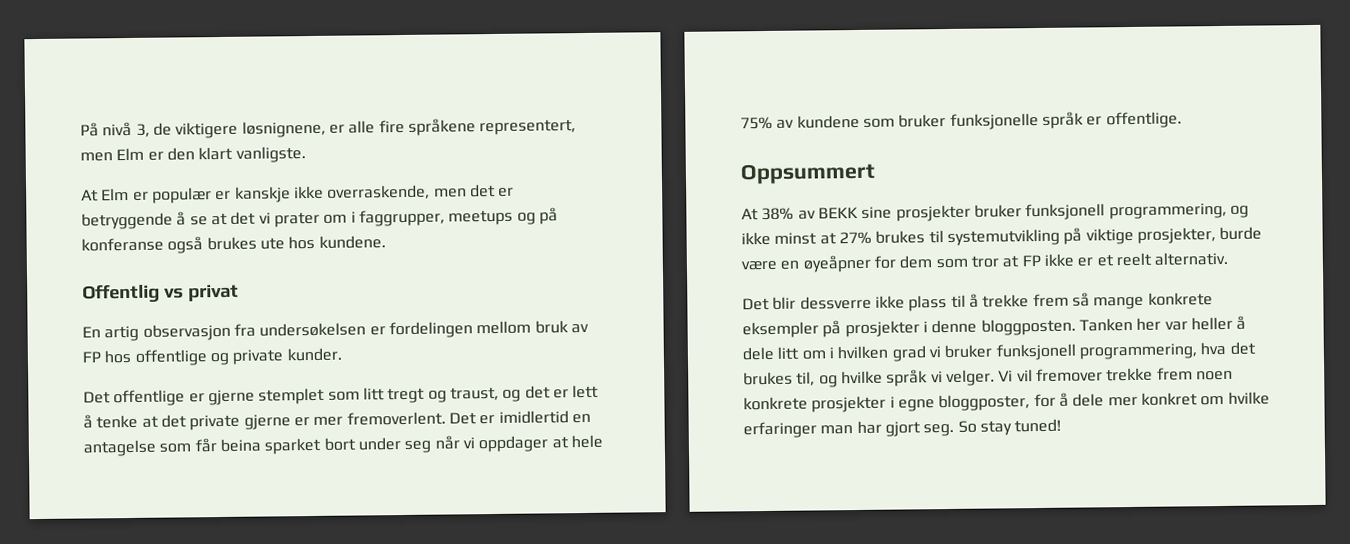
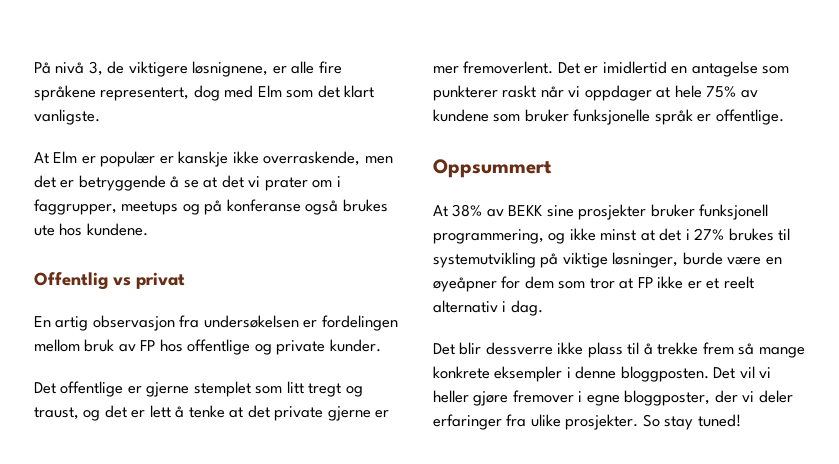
[80,147,195,162] men Elm er den -> [193,85,340,101] dog med Elm som det
[194,437,432,455] får beina sparket bort under seg -> [433,85,537,101] punkterer raskt
(837, 238) none -> [659,228,690,241] det i
[1136,227,1216,244] prosjekter, -> [612,252,679,268] løsninger,
[1154,251,1229,266] alternativ. -> [433,300,543,316] alternativ i dag.
[822,320,920,338] på prosjekter -> (563, 374) none
[1078,315,1247,332] [742,341,1256,362] [743,367,1233,388] [743,391,1270,413] [743,420,955,439] Tanken her var heller å dele litt om i hvilken grad vi bruker funksjonell programmering, hva det brukes til, og hvilke språk vi velger. Vi vil fremover trekke frem noen konkrete prosjekter i egne bloggposter, for å dele mer konkret om hvilke erfaringer man har gjort seg. -> [713,366,772,379] [433,390,793,406] [433,414,639,430] Det vil vi heller gjøre fremover i egne bloggposter, der vi deler erfaringer fra ulike prosjekter.

